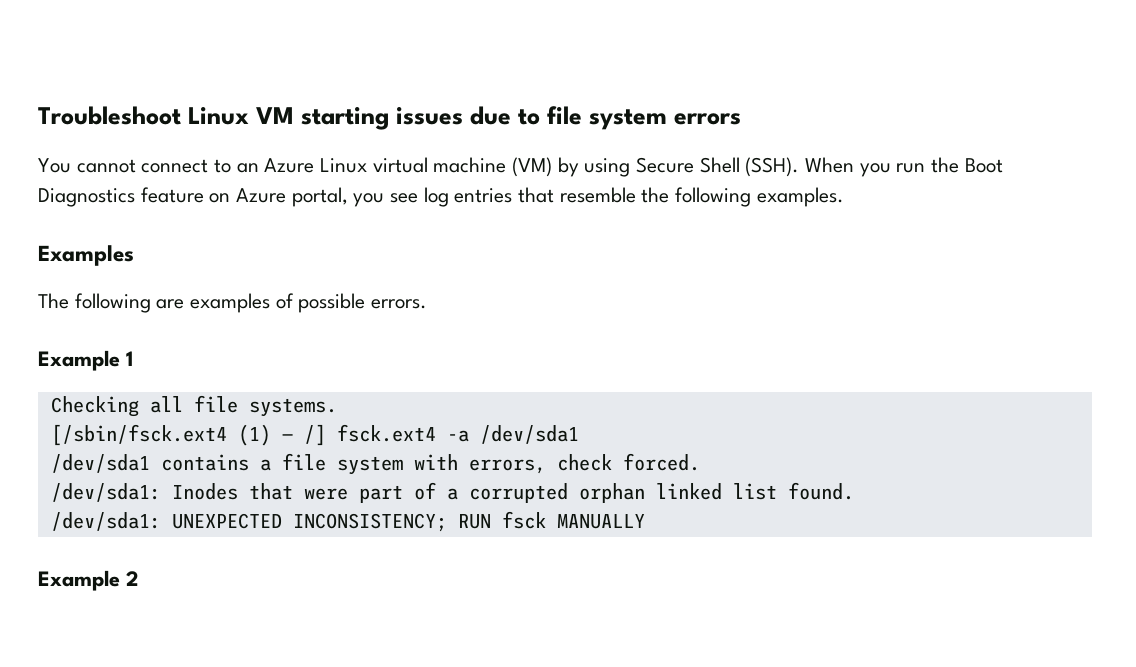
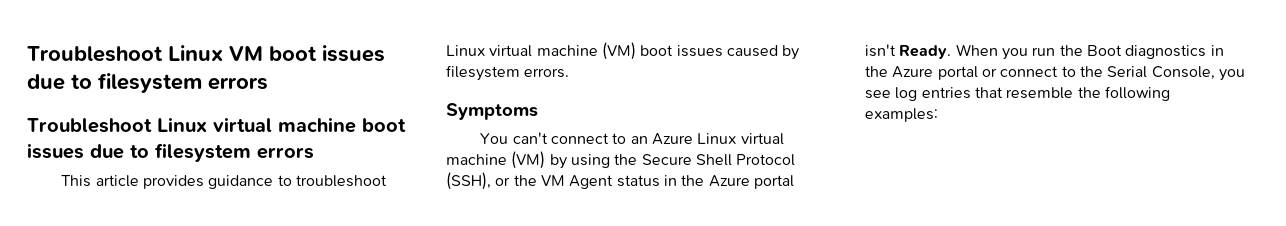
[301,106,741,130] starting issues due to file system errors -> [269,45,385,62] [27,73,268,93] [27,117,406,133] [27,143,314,162] [61,175,387,189] [446,42,800,60] [446,65,570,81] [446,103,538,120] boot issues due to filesystem errors // Troubleshoot Linux virtual machine boot issues due to filesystem errors // This article provides guidance to troubleshoot Linux virtual machine (VM) boot issues caused by filesystem errors. // Symptoms
[76,159,136,173] cannot -> [512,132,548,144] can't
(631, 167) none -> [614,154,638,165] the
[745,157,800,177] (SSH). -> [736,154,796,166] [446,172,794,190] [865,44,952,59] Protocol (SSH), or the VM Agent status in the Azure portal isn't Ready.
[38,187,348,207] Diagnostics feature on Azure portal, -> [1125,45,1224,59] [865,66,1215,80] diagnostics in the Azure portal or connect to the Serial Console,
[756,187,844,207] [38,245,134,266] [38,293,428,313] [38,350,133,371] [50,395,337,417] [50,424,579,446] [50,453,700,475] [50,482,854,503] [50,511,645,532] [38,570,139,591] examples. // Examples // The following are examples of possible errors. // Example 1 // Checking all file systems. // [/sbin/fsck.ext4 (1) — /] fsck.ext4 -a /dev/sda1 // /dev/sda1 contains a file system with errors, check forced. // /dev/sda1: Inodes that were part of a corrupted orphan linked list found. // /dev/sda1: UNEXPECTED INCONSISTENCY; RUN fsck MANUALLY // Example 2 -> [865,108,938,122] examples:

